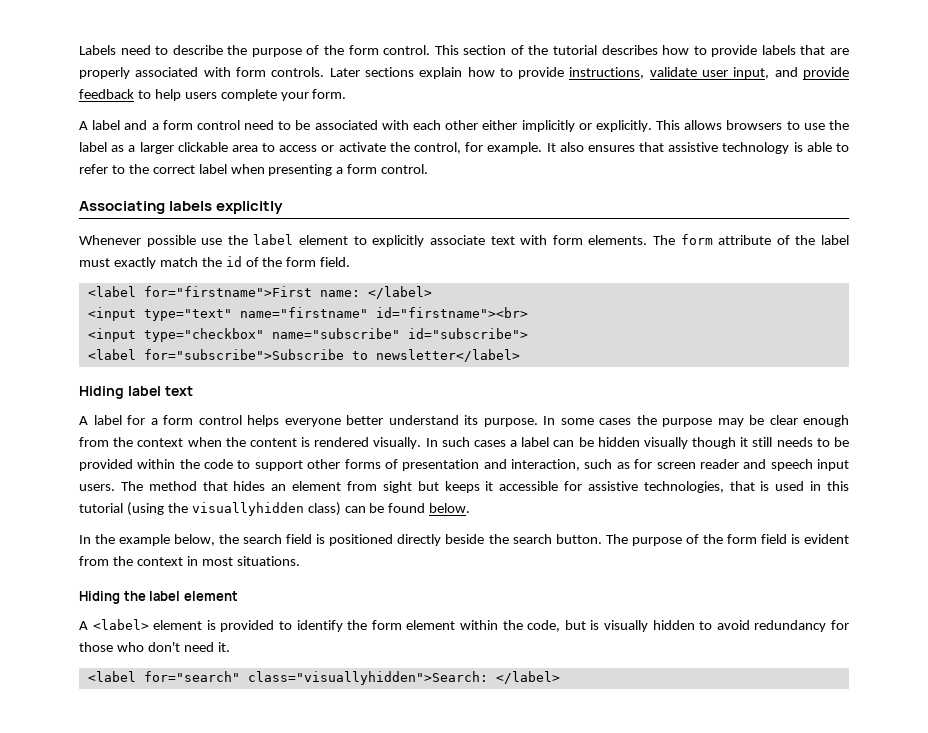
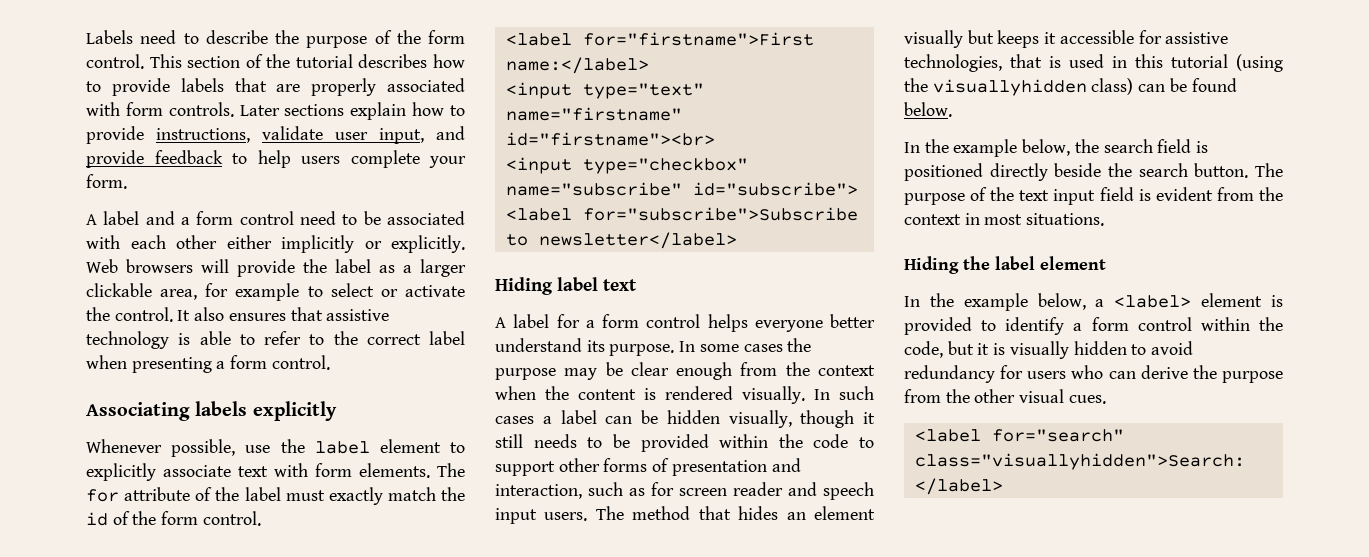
[656,120,825,130] This allows browsers to use -> [86,259,295,277] Web browsers will provide
[231,142,543,154] area to access or activate the control, for example. -> [160,283,465,301] [86,307,173,322] area, for example to select or activate the control.
[146,235,196,247] possible -> [171,439,236,457] possible,
[680,234,713,245] form -> [86,489,119,502] for
[320,257,351,267] field. -> [202,511,261,526] control.
[319,286,432,299] name: </label> -> [505,57,649,74] name:</label>
[643,437,688,449] visually -> [728,410,792,428] visually,
[346,481,412,493] from sight -> [904,30,963,48] visually
[726,534,757,544] form -> [1019,189,1096,205] text input
[79,621,88,630] A -> [904,293,1105,311] In the example below, a
[347,620,456,630] the form element -> [1073,317,1192,331] a form control
(586, 625) none -> [977,343,990,355] it
[79,642,230,652] those who don't need it. -> [1027,365,1283,383] [904,389,1106,404] users who can derive the purpose from the other visual cues.

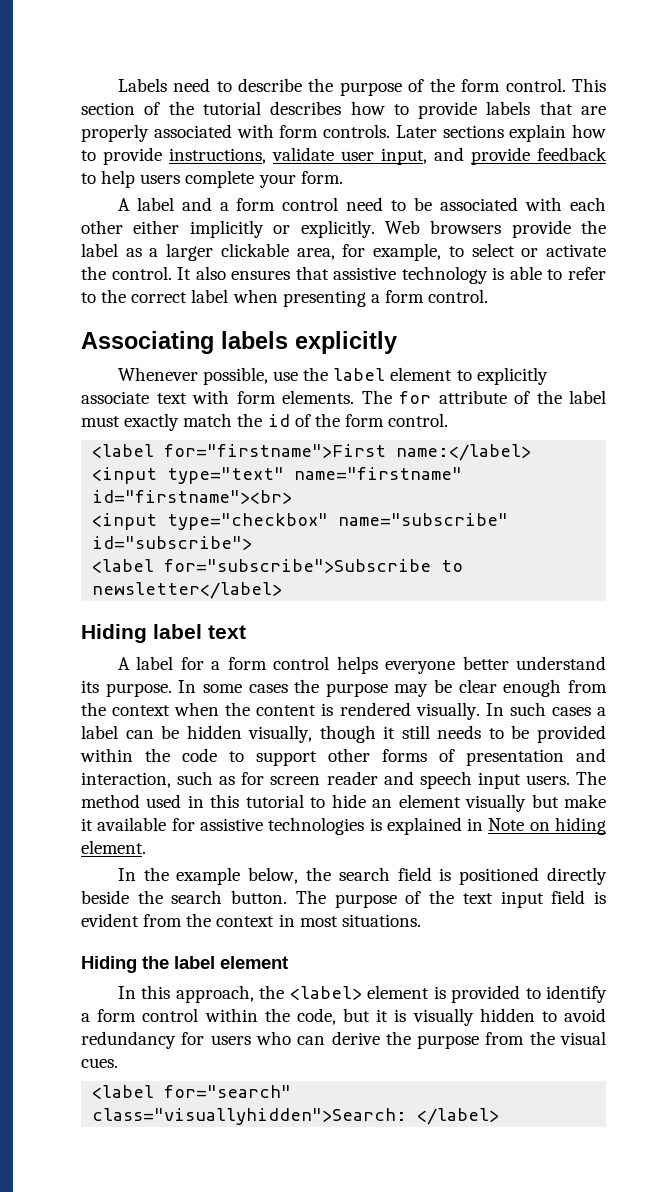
[201,259,229,273] will -> (502, 227) none
[235,283,300,301] example -> [373,243,442,261] example,
[698,506,875,520] [904,30,1229,48] [904,54,1283,72] [904,78,1237,96] [904,102,952,117] that hides an element visually but keeps it accessible for assistive technologies, that is used in this tutorial (using the visuallyhidden class) can be found below. -> [146,794,606,812] [81,817,607,835] [81,840,146,854] used in this tutorial to hide an element visually but make it available for assistive technologies is explained in Note on hiding element.
[929,293,1105,311] the example below, a -> [141,985,285,1003] this approach, the
[974,389,1016,403] other -> (555, 1038) none

